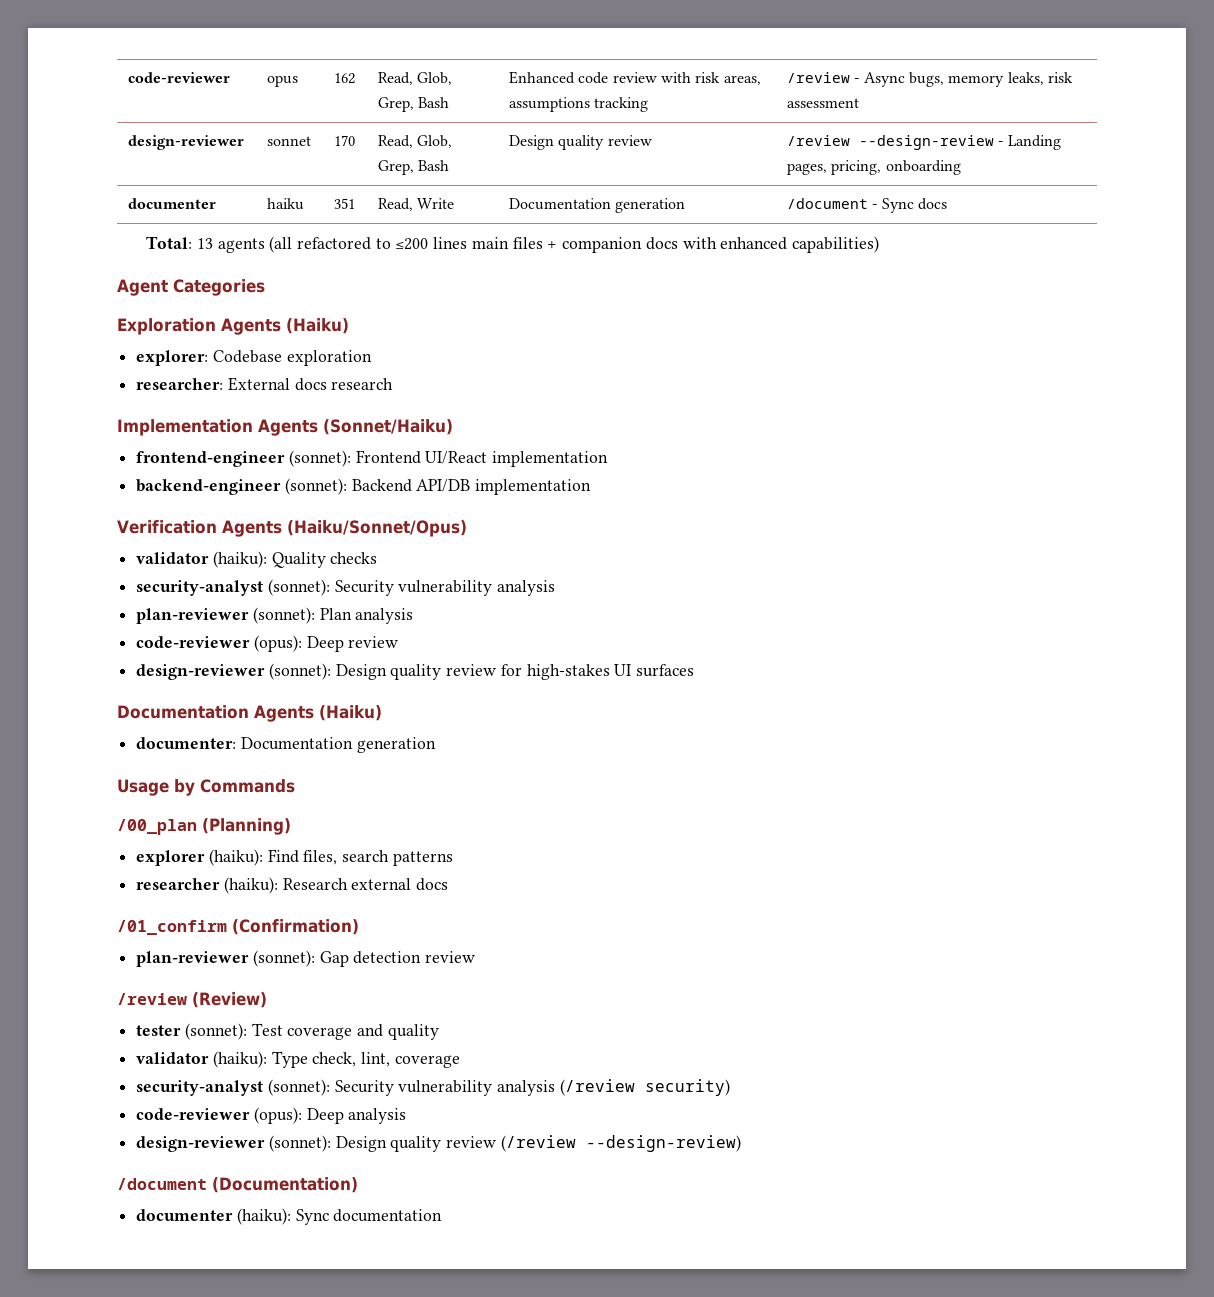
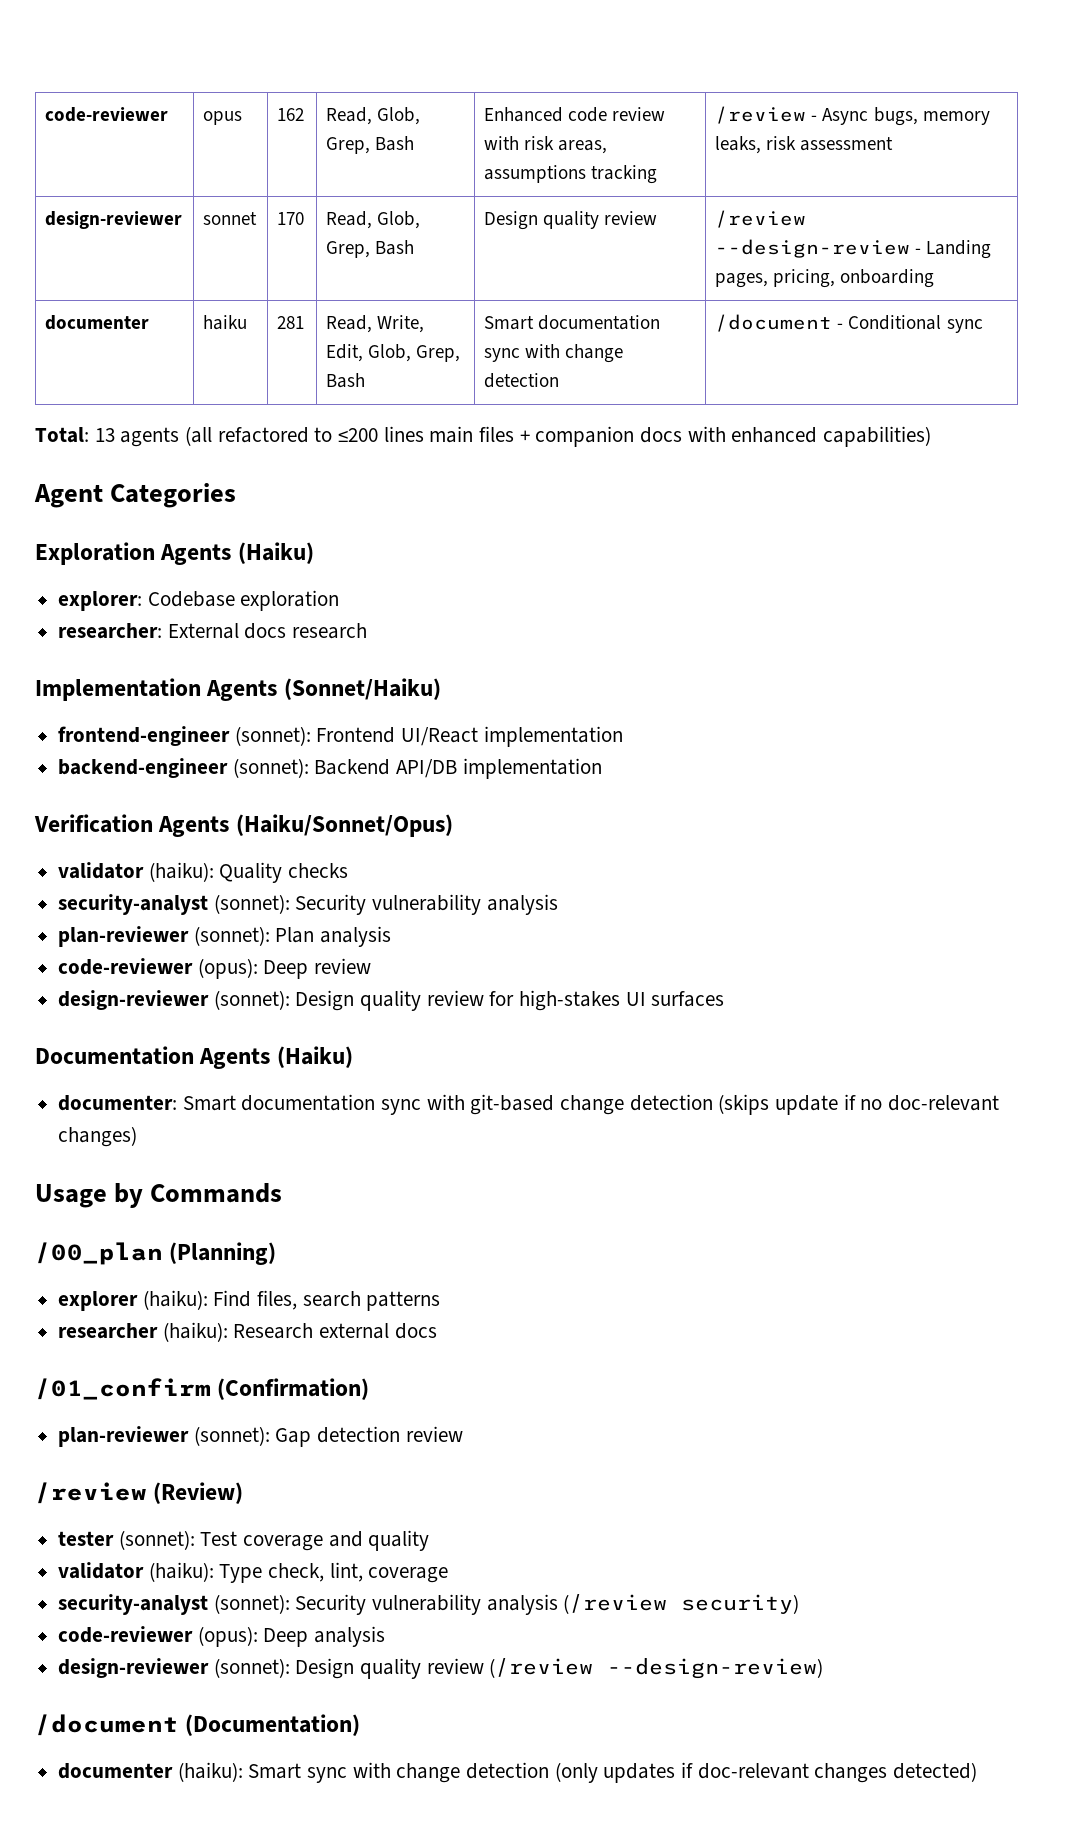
[334,198,356,209] [378,198,455,211] [509,198,686,213] 351 | Read, Write | Documentation generation -> [277,316,305,329] [326,315,425,333] [326,344,461,362] [326,373,366,388] [484,315,661,330] [484,344,624,363] [484,373,560,388] 281 | Read, Write, Edit, Glob, Grep, Bash | Smart documentation sync with change detection
[881,198,948,213] Sync docs -> [848,315,983,333] Conditional sync
[240,737,436,753] Documentation generation -> [182,1094,1000,1115] [58,1126,138,1147] Smart documentation sync with git-based change detection (skips update if no doc-relevant changes)
[295,1209,443,1225] Sync documentation -> [248,1762,978,1783] Smart sync with change detection (only updates if doc-relevant changes detected)

